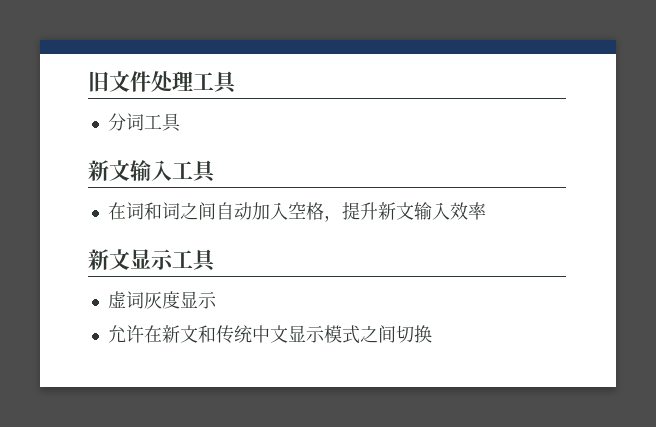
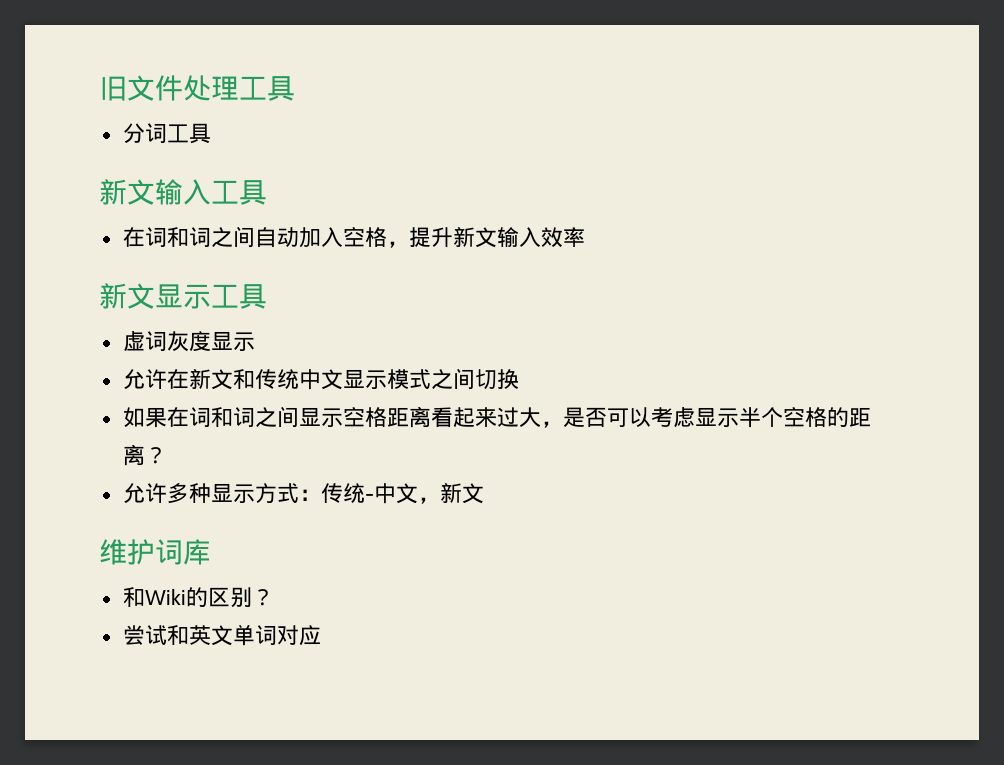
(432, 334) none -> [122,406,871,428] [122,444,167,466] [122,483,484,504] [99,539,211,565] [122,587,274,608] [122,625,321,646] // 如果在词和词之间显示空格距离看起来过大，是否可以考虑显示半个空格的距离？ // 允许多种显示方式：传统-中文，新文 // 维护词库 // 和Wiki的区别？ // 尝试和英文单词对应

